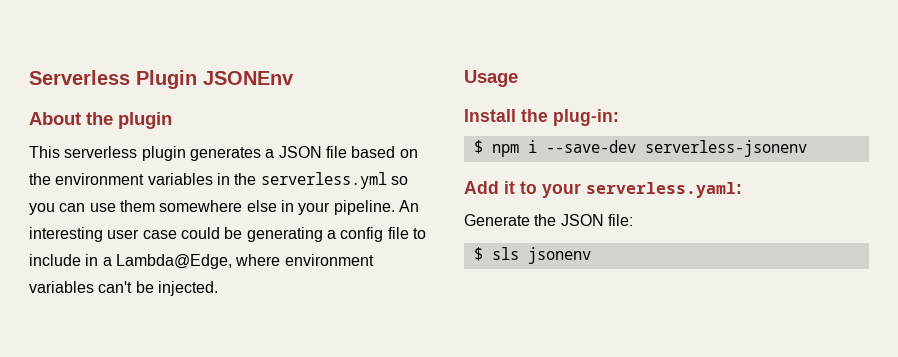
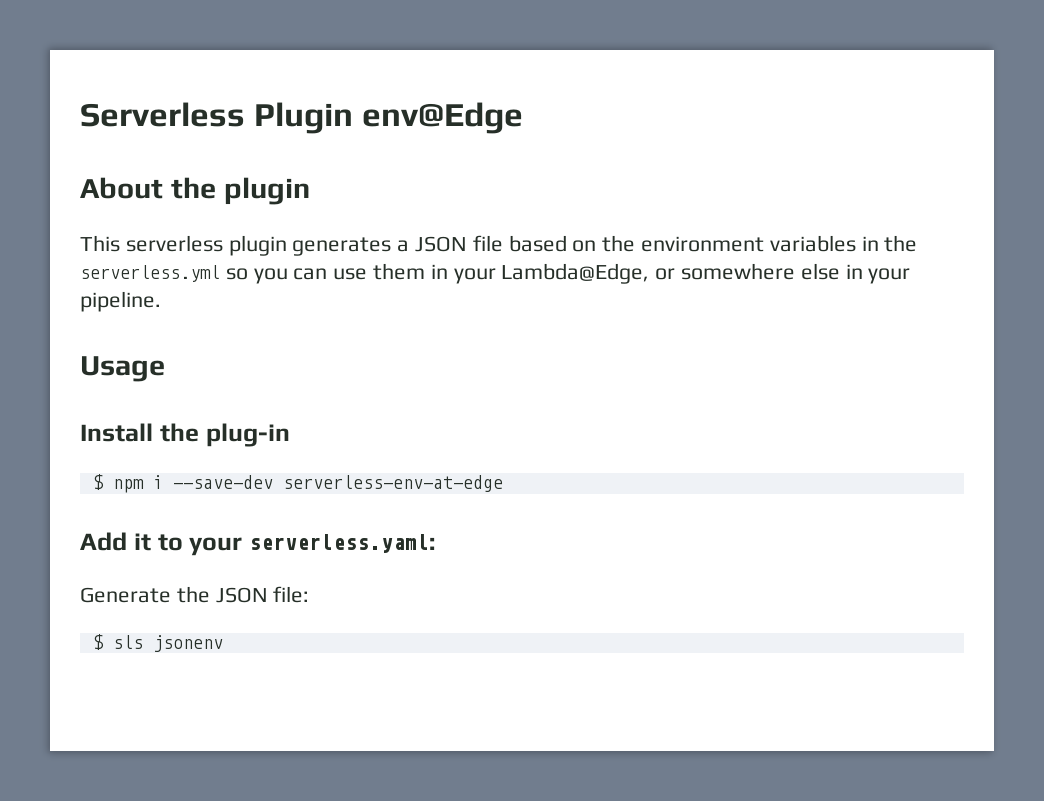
[203,71,294,85] JSONEnv -> [362,102,524,134] env@Edge
(155, 206) none -> [430,263,676,284] in your Lambda@Edge, or
[398,200,419,212] [29,227,426,242] [29,254,374,269] [29,281,218,296] An interesting user case could be generating a config file to include in a Lambda@Edge, where environment variables can't be injected. -> (161, 301) none
[553,109,619,126] plug-in: -> [205,423,290,447] plug-in
[644,140,807,157] serverless-jsonenv -> [282,475,503,492] serverless-env-at-edge

